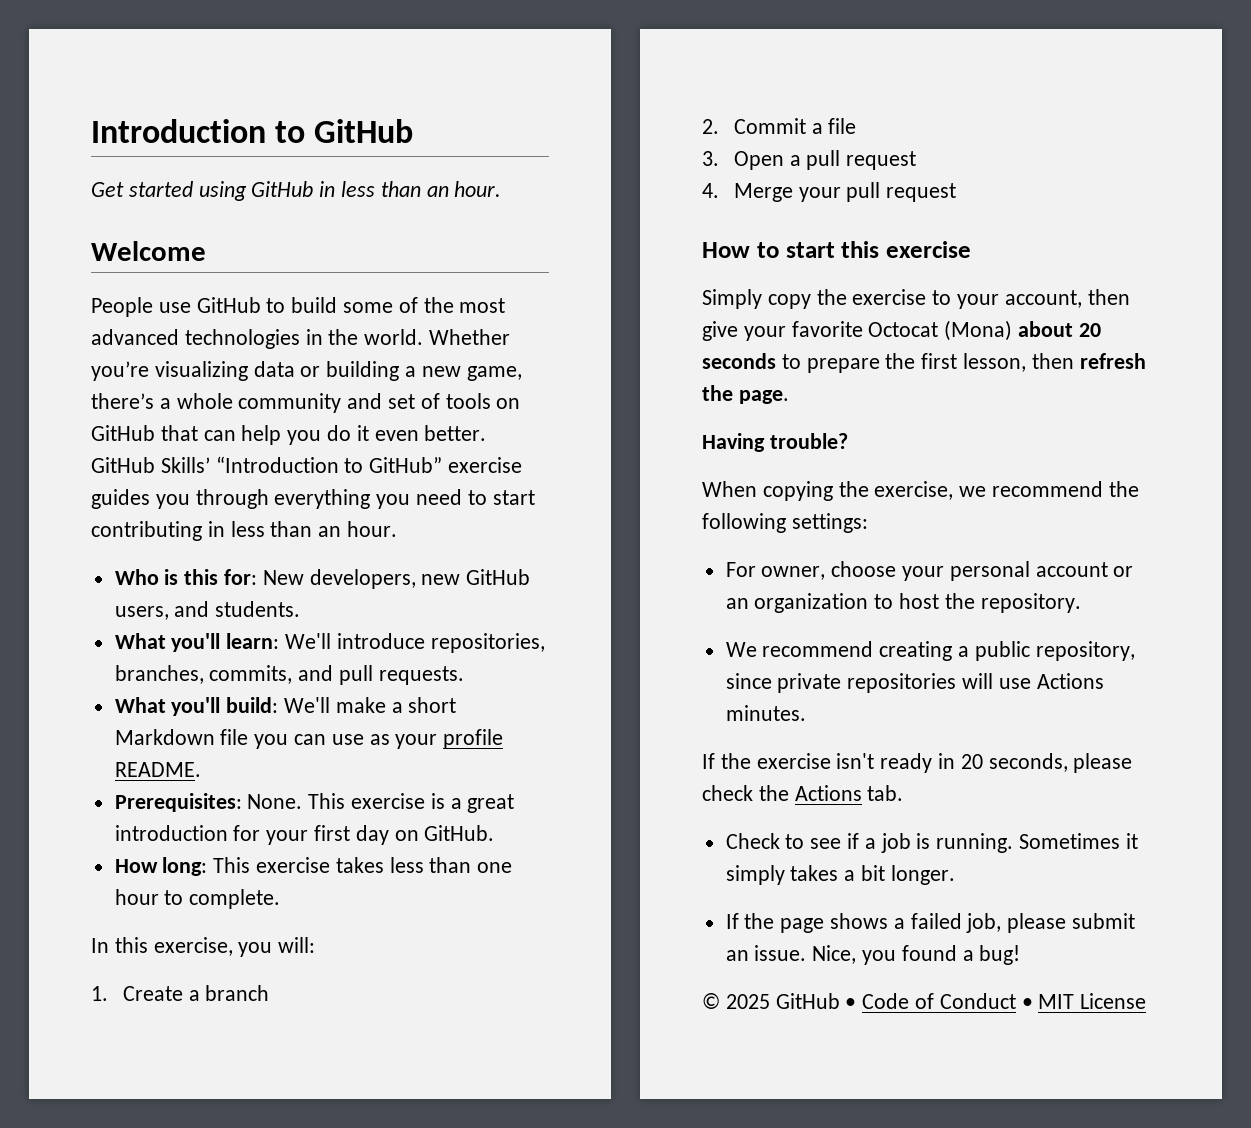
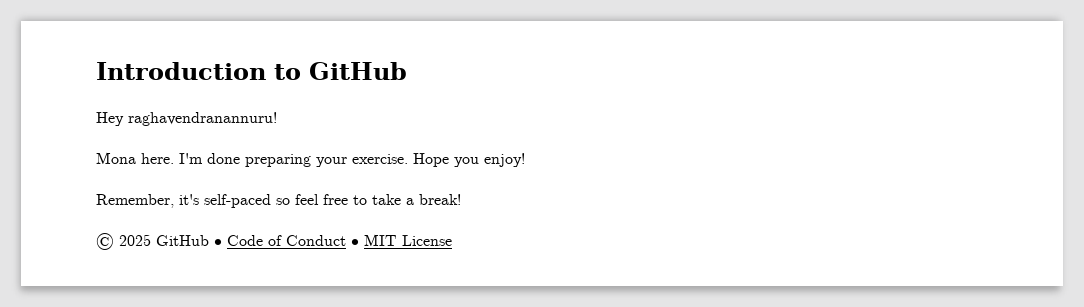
[91,181,502,201] [91,241,206,261] [91,297,506,317] [91,329,511,349] [91,361,522,381] [91,393,521,413] [91,425,487,445] [91,456,523,473] [91,489,535,509] [91,521,398,541] [114,569,531,589] [114,601,301,620] [114,633,545,653] [114,665,464,685] [114,697,457,716] [114,729,504,749] [114,762,201,777] [114,793,515,813] [114,825,495,845] [114,857,513,876] [114,889,281,909] [91,937,316,957] [91,985,270,1001] [702,118,857,134] [702,150,917,170] [702,182,957,202] [702,241,971,258] [702,289,1130,309] [702,320,1101,341] [702,353,1146,373] [702,385,789,404] [702,433,848,452] [702,481,1139,501] [702,513,868,533] [725,561,1134,581] [725,593,1081,613] [725,641,1135,661] [725,673,1104,693] [725,705,806,721] [702,753,1133,773] [702,785,904,801] [725,833,1138,853] [725,865,955,885] [725,913,1136,933] [725,945,1021,965] Get started using GitHub in less than an hour. // Welcome // People use GitHub to build some of the most advanced technologies in the world. Whether you’re visualizing data or building a new game, there’s a whole community and set of tools on GitHub that can help you do it even better. GitHub Skills’ “Introduction to GitHub” exercise guides you through everything you need to start contributing in less than an hour. // Who is this for: New developers, new GitHub users, and students. // What you'll learn: We'll introduce repositories, branches, commits, and pull requests. // What you'll build: We'll make a short Markdown file you can use as your profile README. // Prerequisites: None. This exercise is a great introduction for your first day on GitHub. // How long: This exercise takes less than one hour to complete. // In this exercise, you will: // 1. Create a branch // 2. Commit a file // 3. Open a pull request // 4. Merge your pull request // How to start this exercise // Simply copy the exercise to your account, then give your favorite Octocat (Mona) about 20 seconds to prepare the first lesson, then refresh the page. // Having trouble? // When copying the exercise, we recommend the following settings: // For owner, choose your personal account or an organization to host the repository. // We recommend creating a public repository, since private repositories will use Actions minutes. // If the exercise isn't ready in 20 seconds, please check the Actions tab. // Check to see if a job is running. Sometimes it simply takes a bit longer. // If the page shows a failed job, please submit an issue. Nice, you found a bug! -> [96,112,277,126] [96,152,525,167] [96,194,461,208] Hey raghavendranannuru! // Mona here. I'm done preparing your exercise. Hope you enjoy! // Remember, it's self-paced so feel free to take a break!

